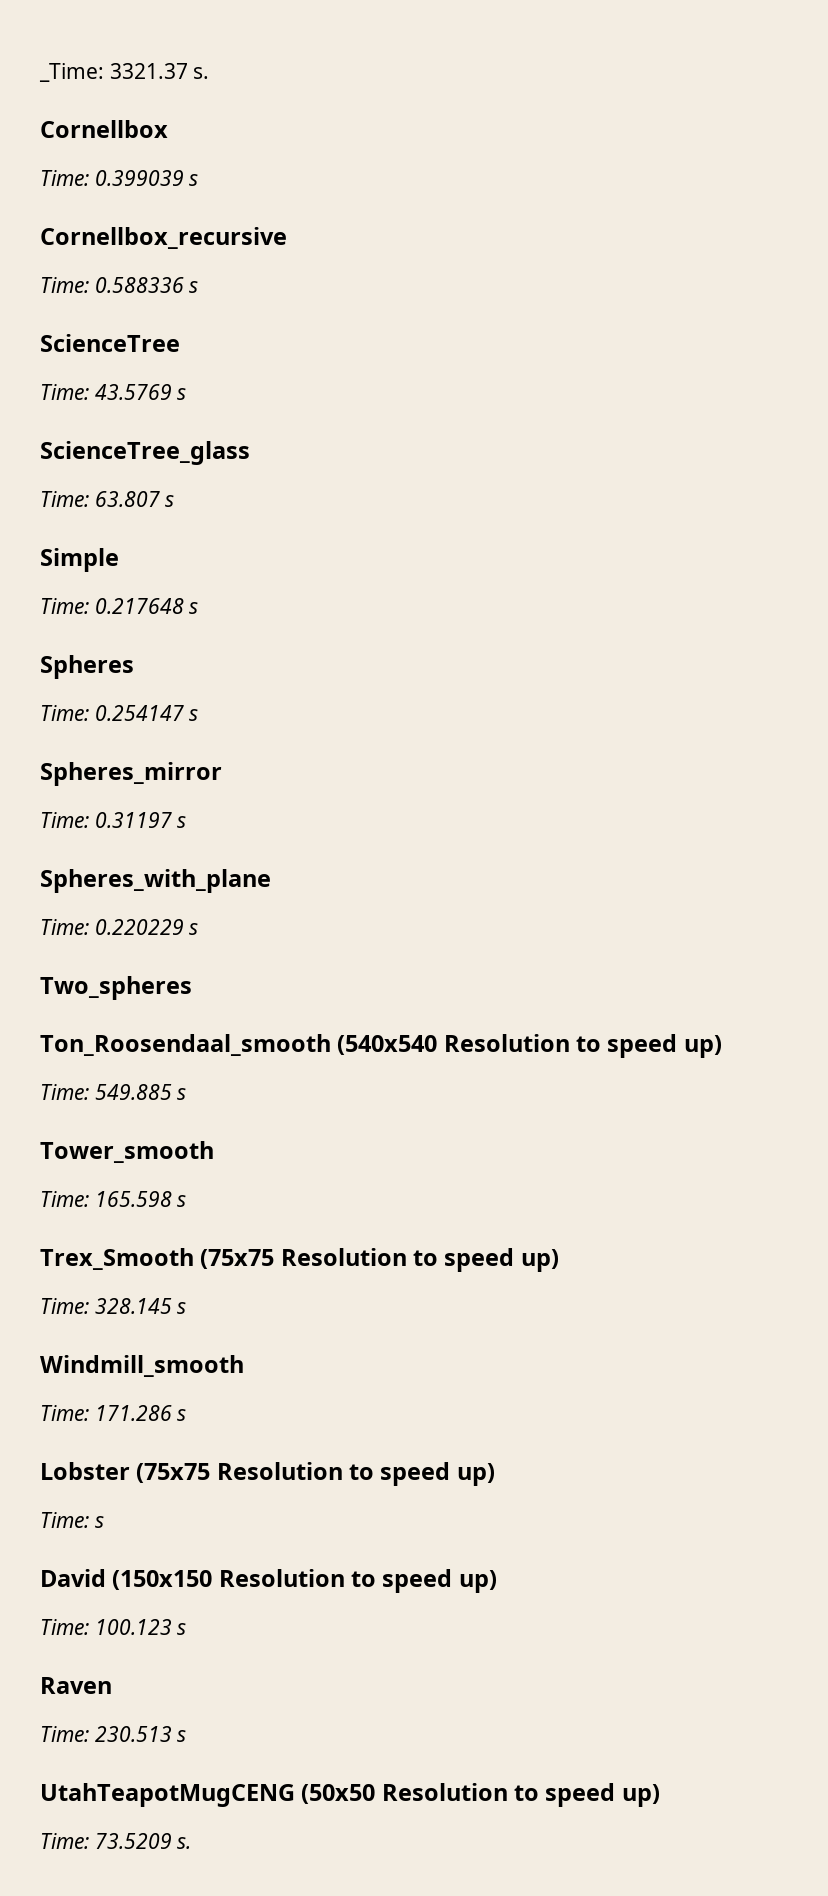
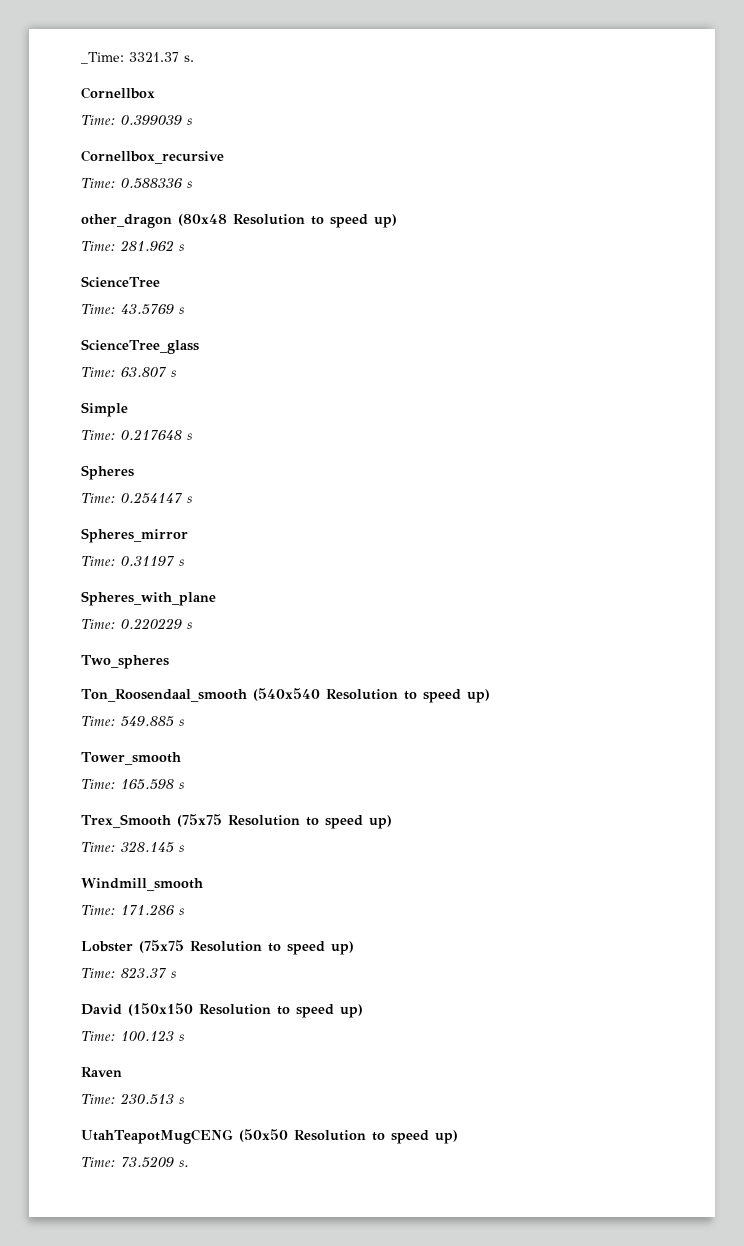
(199, 287) none -> [81,214,397,228] [81,240,184,251] // other_dragon (80x48 Resolution to speed up) // Time: 281.962 s
(89, 1520) none -> [121,967,166,978] 823.37

